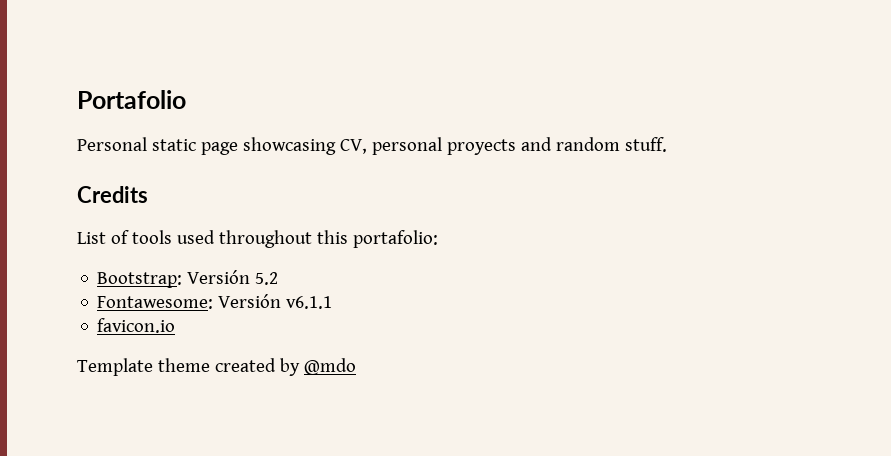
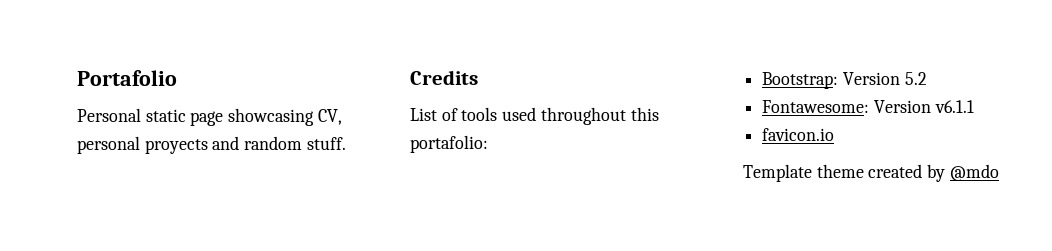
[187,270,251,284] Versión -> [842,72,900,85] Version
[218,294,282,308] Versión -> [873,100,931,113] Version

